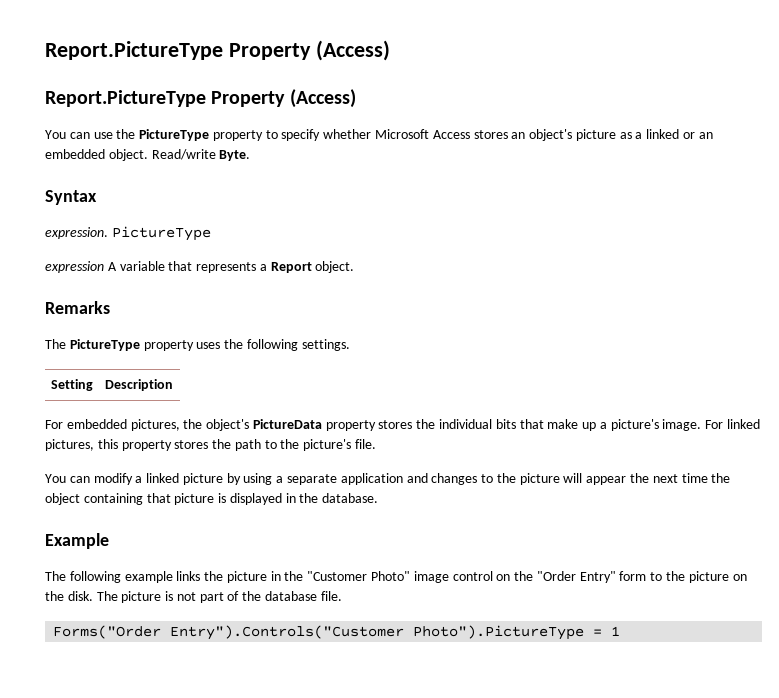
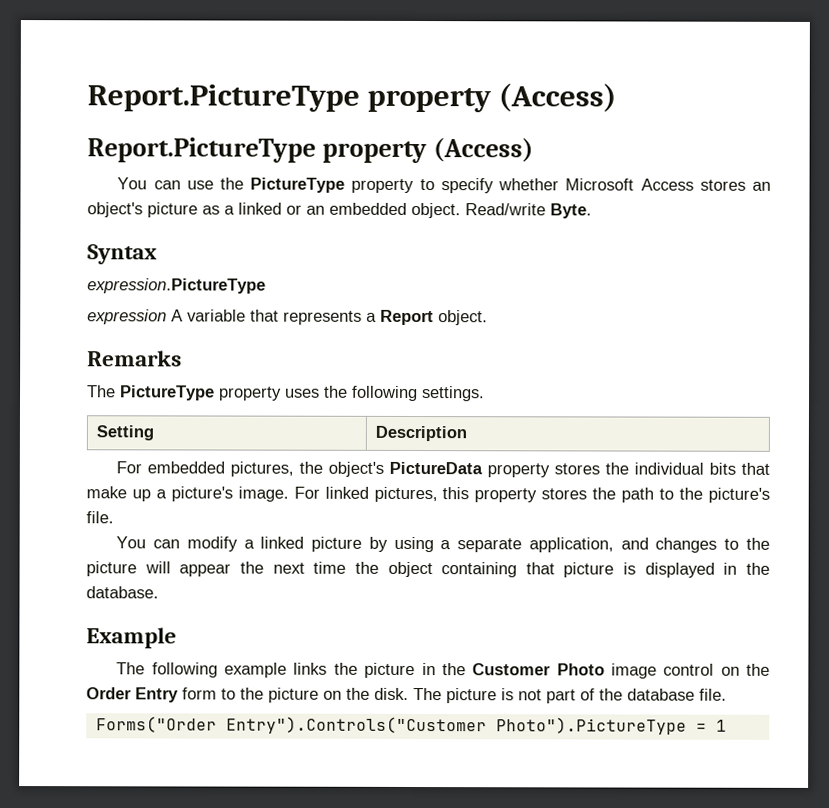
[45,41,311,60] Report.PictureType Property -> [87,84,493,113] Report.PictureType property
[211,91,286,107] Property -> [322,140,428,164] property
[45,226,211,241] expression. PictureType -> [87,278,266,294] expression.PictureType
[340,473,403,485] application -> [528,537,614,553] application,
[307,571,411,581] "Customer Photo" -> [472,663,605,676] Customer Photo
[536,571,616,583] "Order Entry" -> [86,687,179,703] Order Entry

